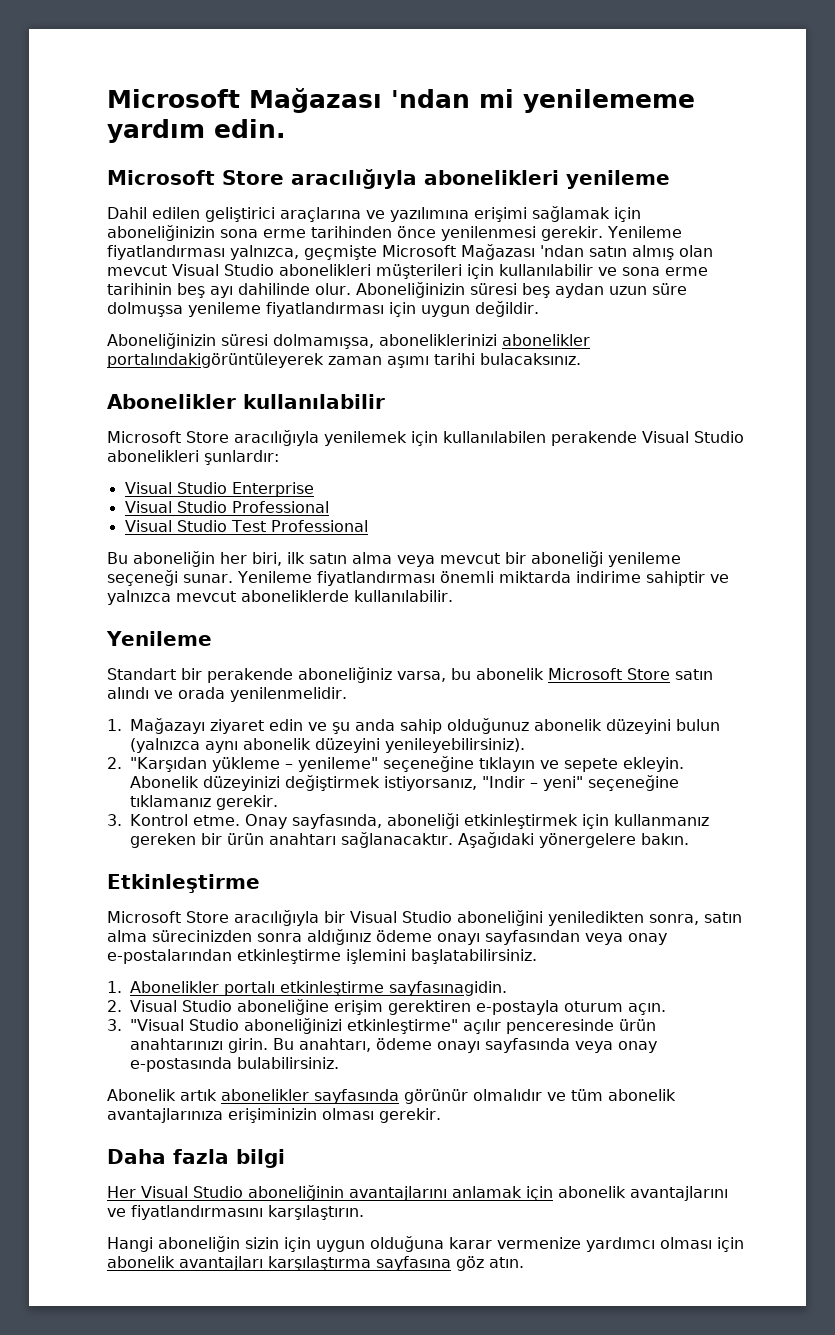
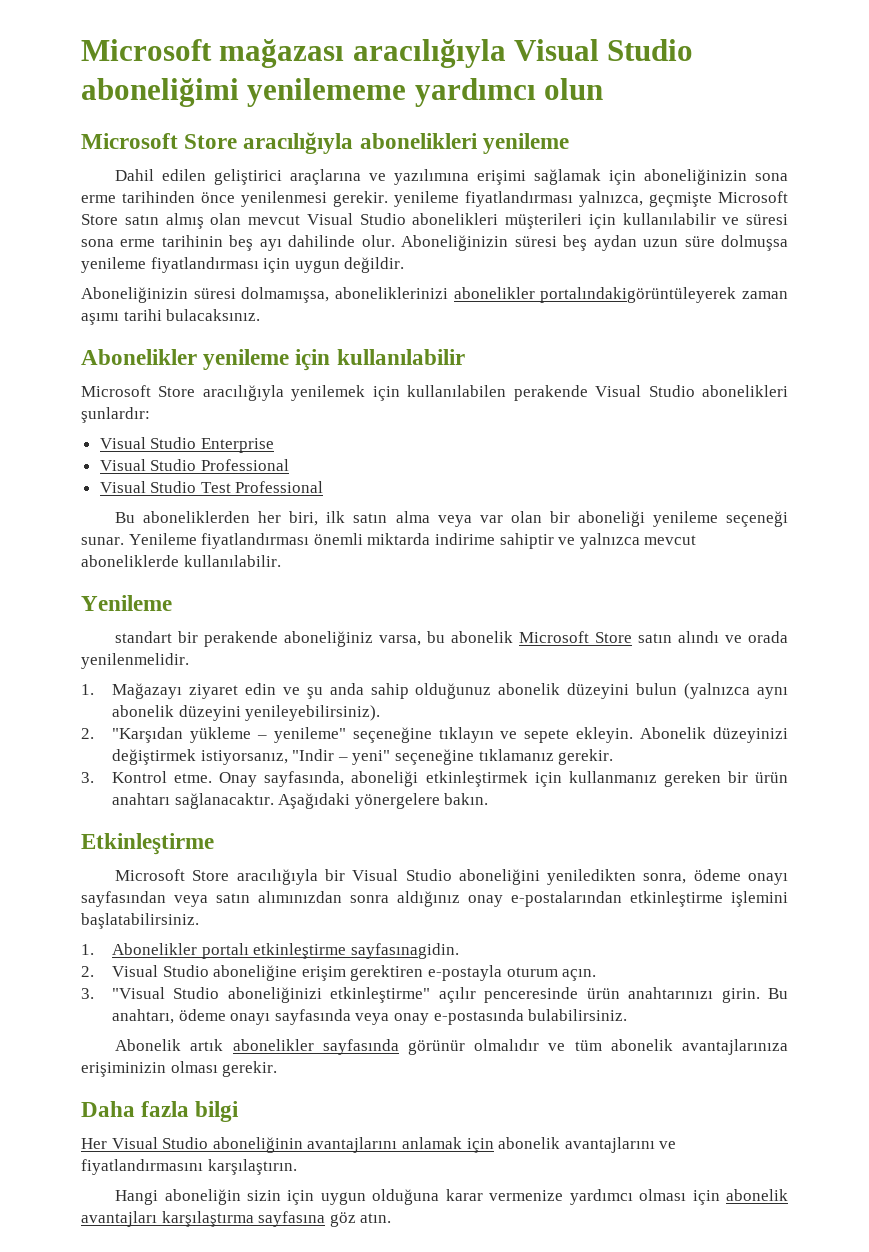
[107,88,695,113] [107,119,286,143] Microsoft Mağazası 'ndan mi yenilememe yardım edin. -> [81,39,694,68] [81,78,604,107] Microsoft mağazası aracılığıyla Visual Studio aboneliğimi yenilememe yardımcı olun
[606,226,682,238] Yenileme -> [394,191,459,207] yenileme
[461,244,584,260] Mağazası 'ndan -> [81,214,118,225] Store
(617, 271) none -> [746,214,788,225] süresi
(236, 401) none -> [203,349,331,371] yenileme için
[133,551,215,567] aboneliğin -> [143,511,251,523] aboneliklerden
[440,553,500,564] mevcut -> [479,511,542,523] var olan
[107,668,176,680] Standart -> [115,631,173,643] standart
[704,912,742,923] [107,929,623,945] satın alma sürecinizden sonra aldığınız ödeme onayı sayfasından veya -> [693,869,789,885] [81,891,460,907] ödeme onayı sayfasından veya satın alımınızdan sonra aldığınız

